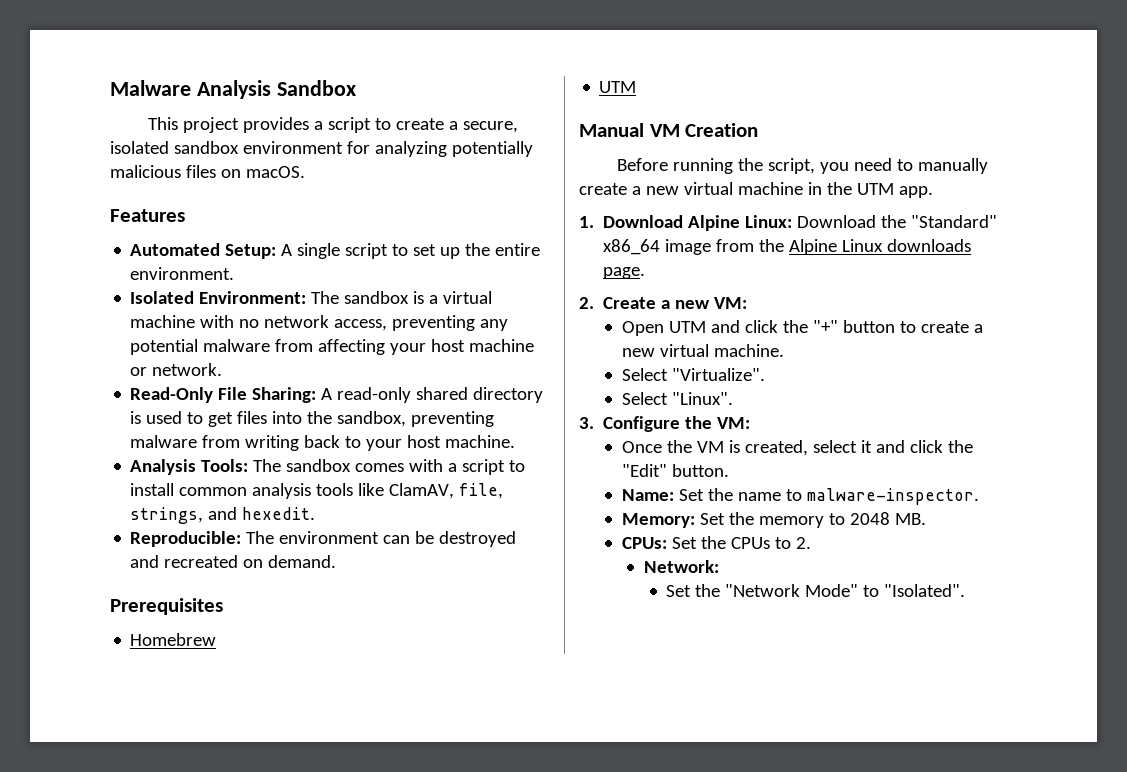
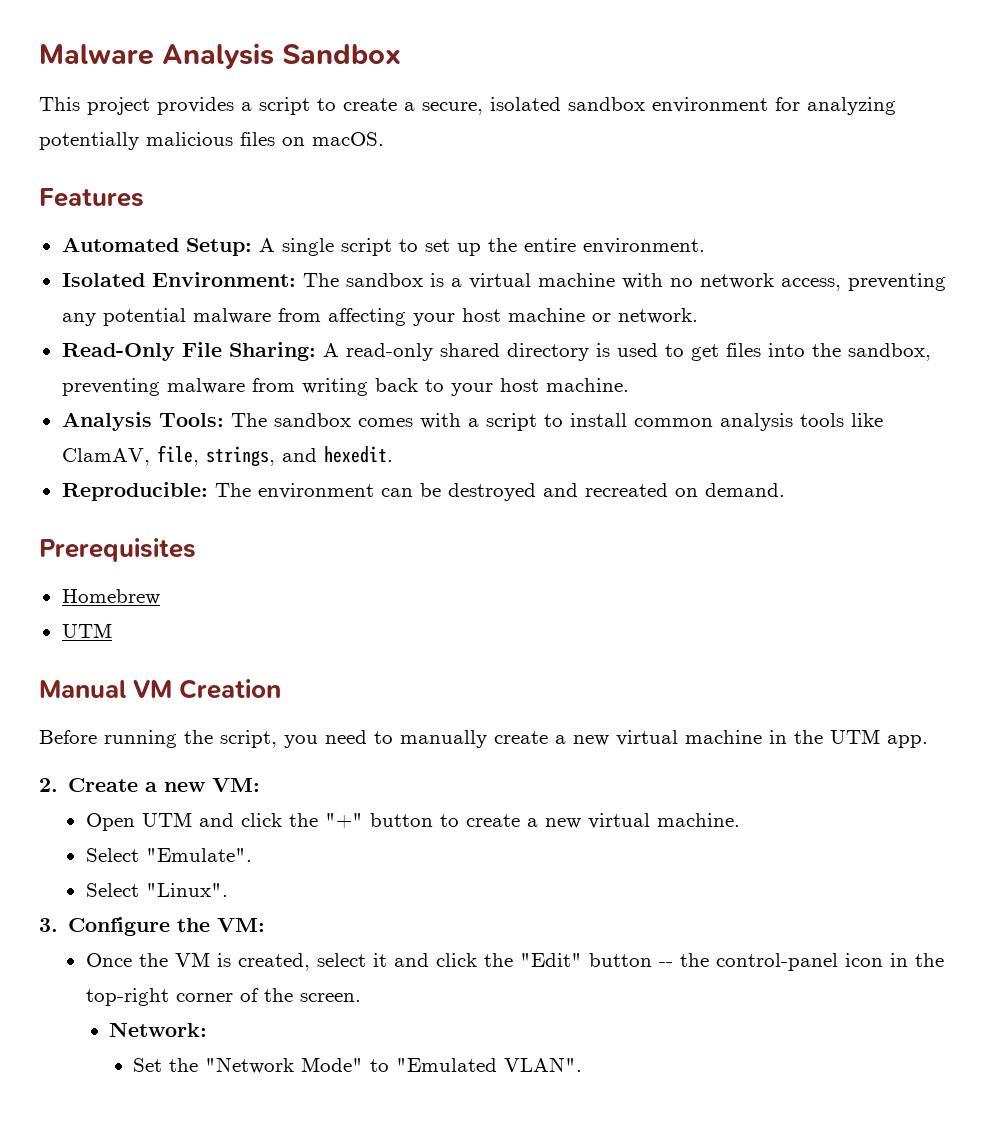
[579,215,998,231] [603,239,972,255] [603,267,646,279] // 1. Download Alpine Linux: Download the "Standard" x86_64 image from the Alpine Linux downloads page. -> (928, 741) none
[671,368,765,381] "Virtualize". -> [145,848,252,862] "Emulate".
[671,464,729,477] [621,488,979,505] [621,512,926,528] [621,536,811,549] button. // Name: Set the name to malware-inspector. // Memory: Set the memory to 2048 MB. // CPUs: Set the CPUs to 2. -> [588,953,944,971] [85,988,361,1006] button -- the control-panel icon in the top-right corner of the screen.
[884,584,966,597] "Isolated". -> [396,1057,583,1072] "Emulated VLAN".

